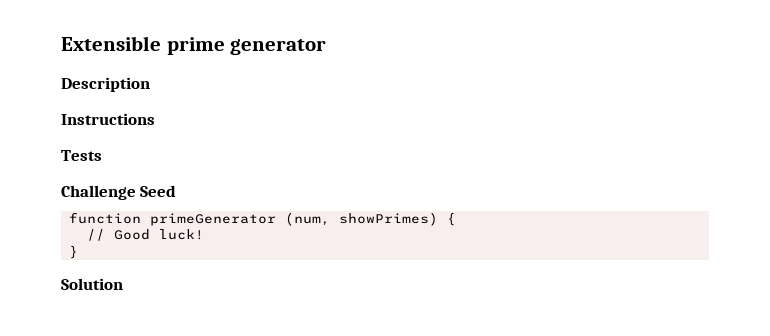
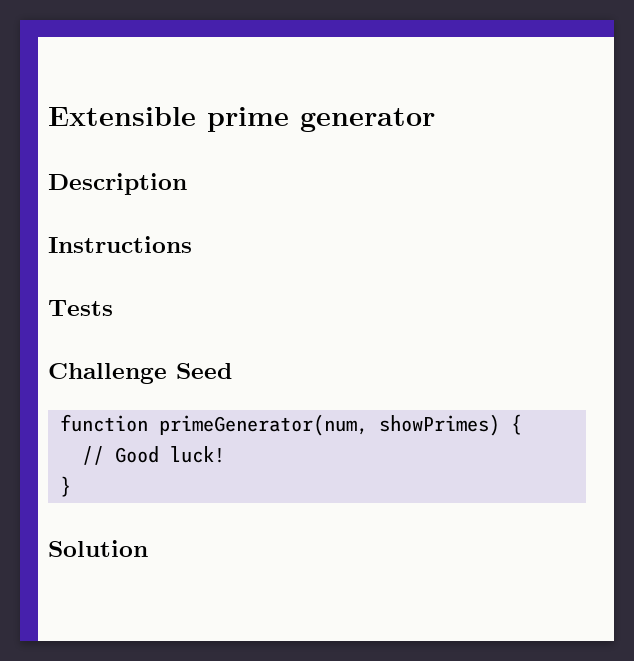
[149,212,330,226] primeGenerator (num, -> [159,414,369,436] primeGenerator(num,

